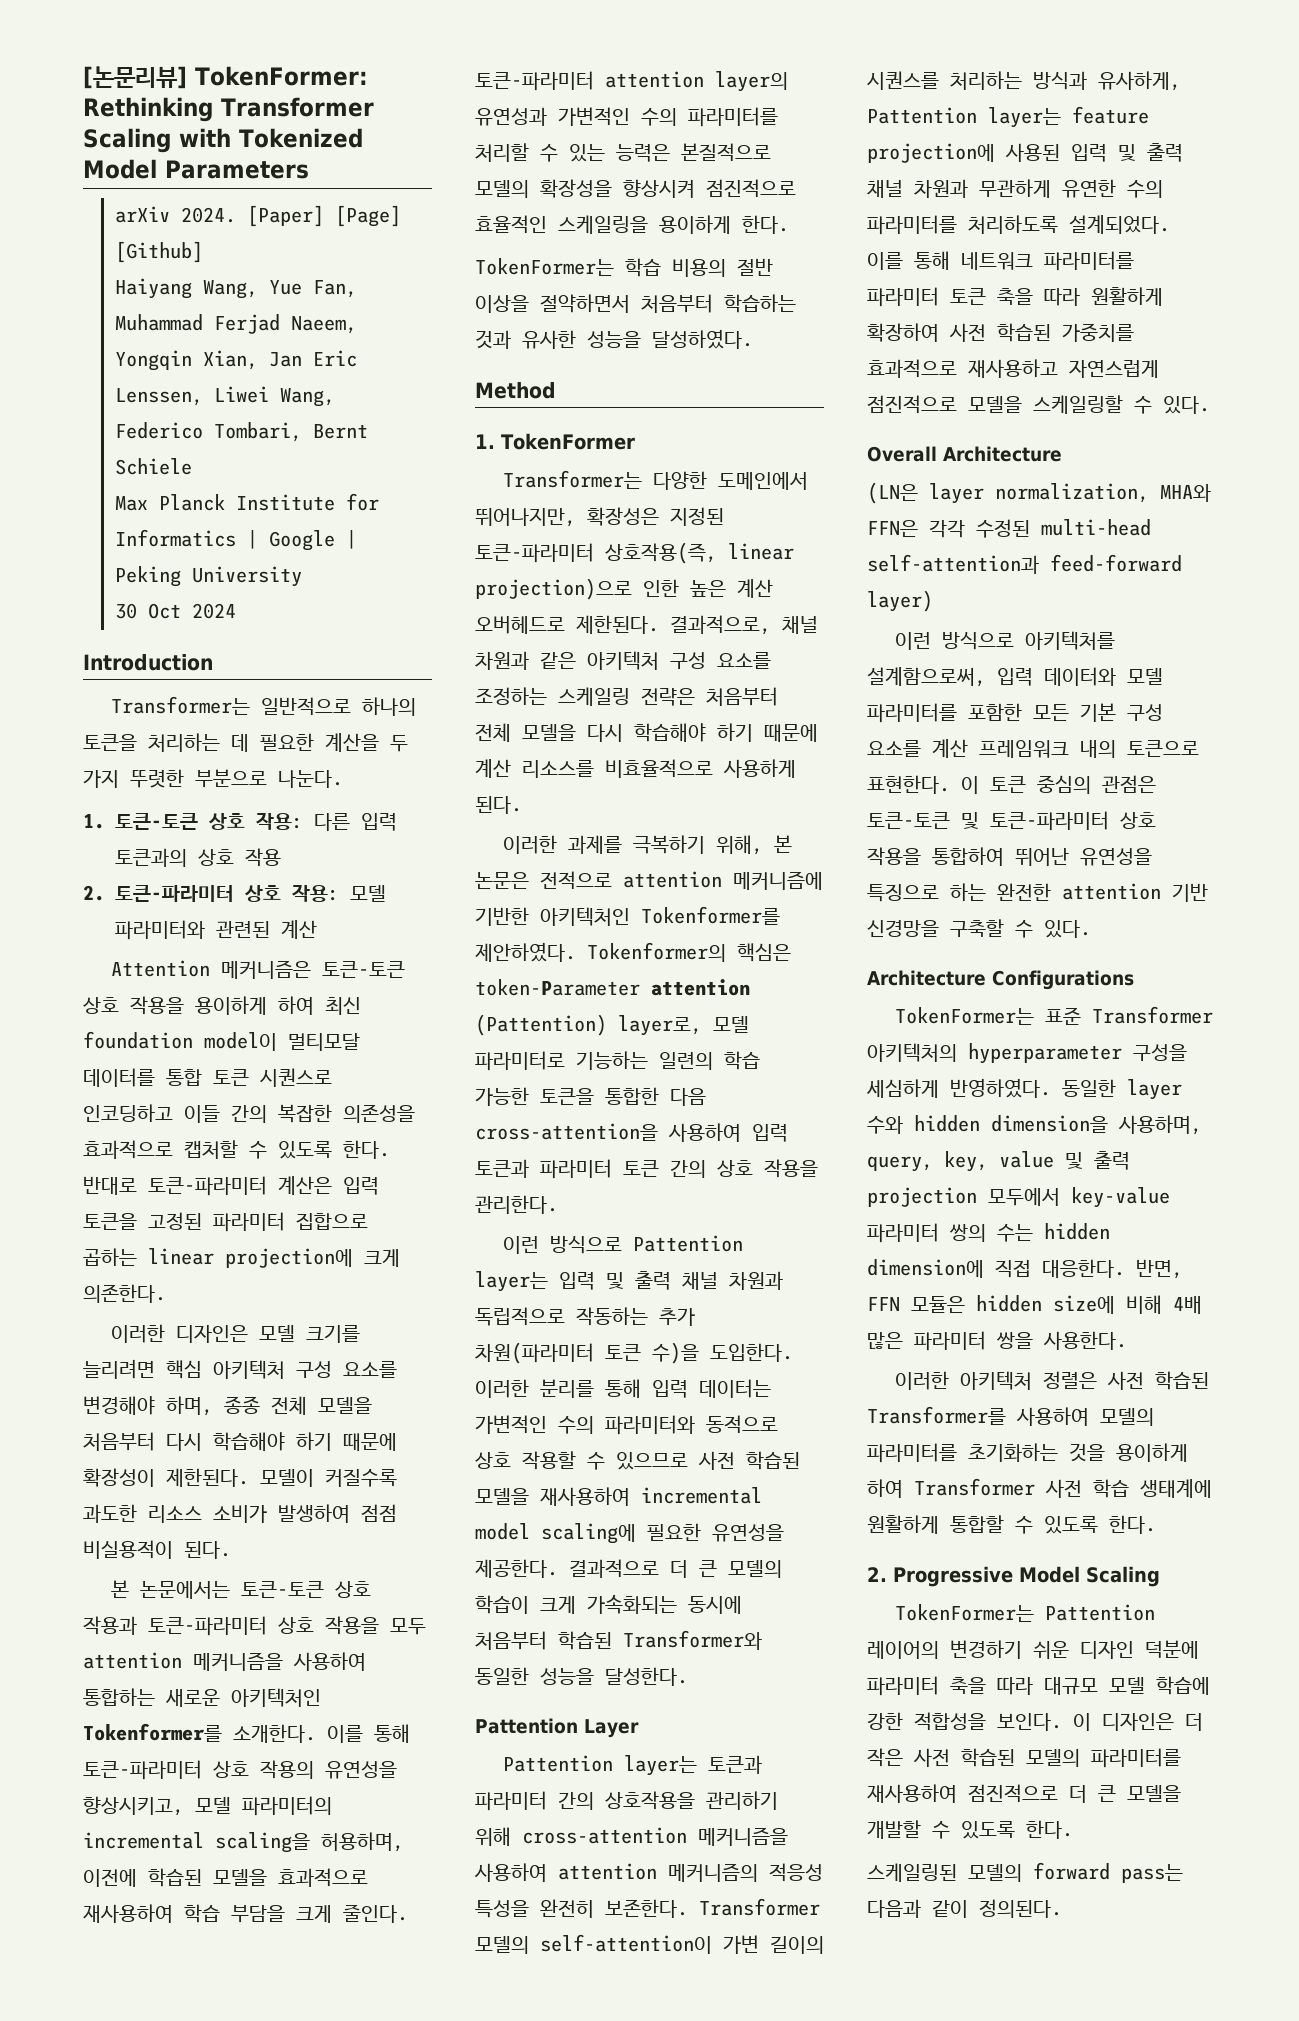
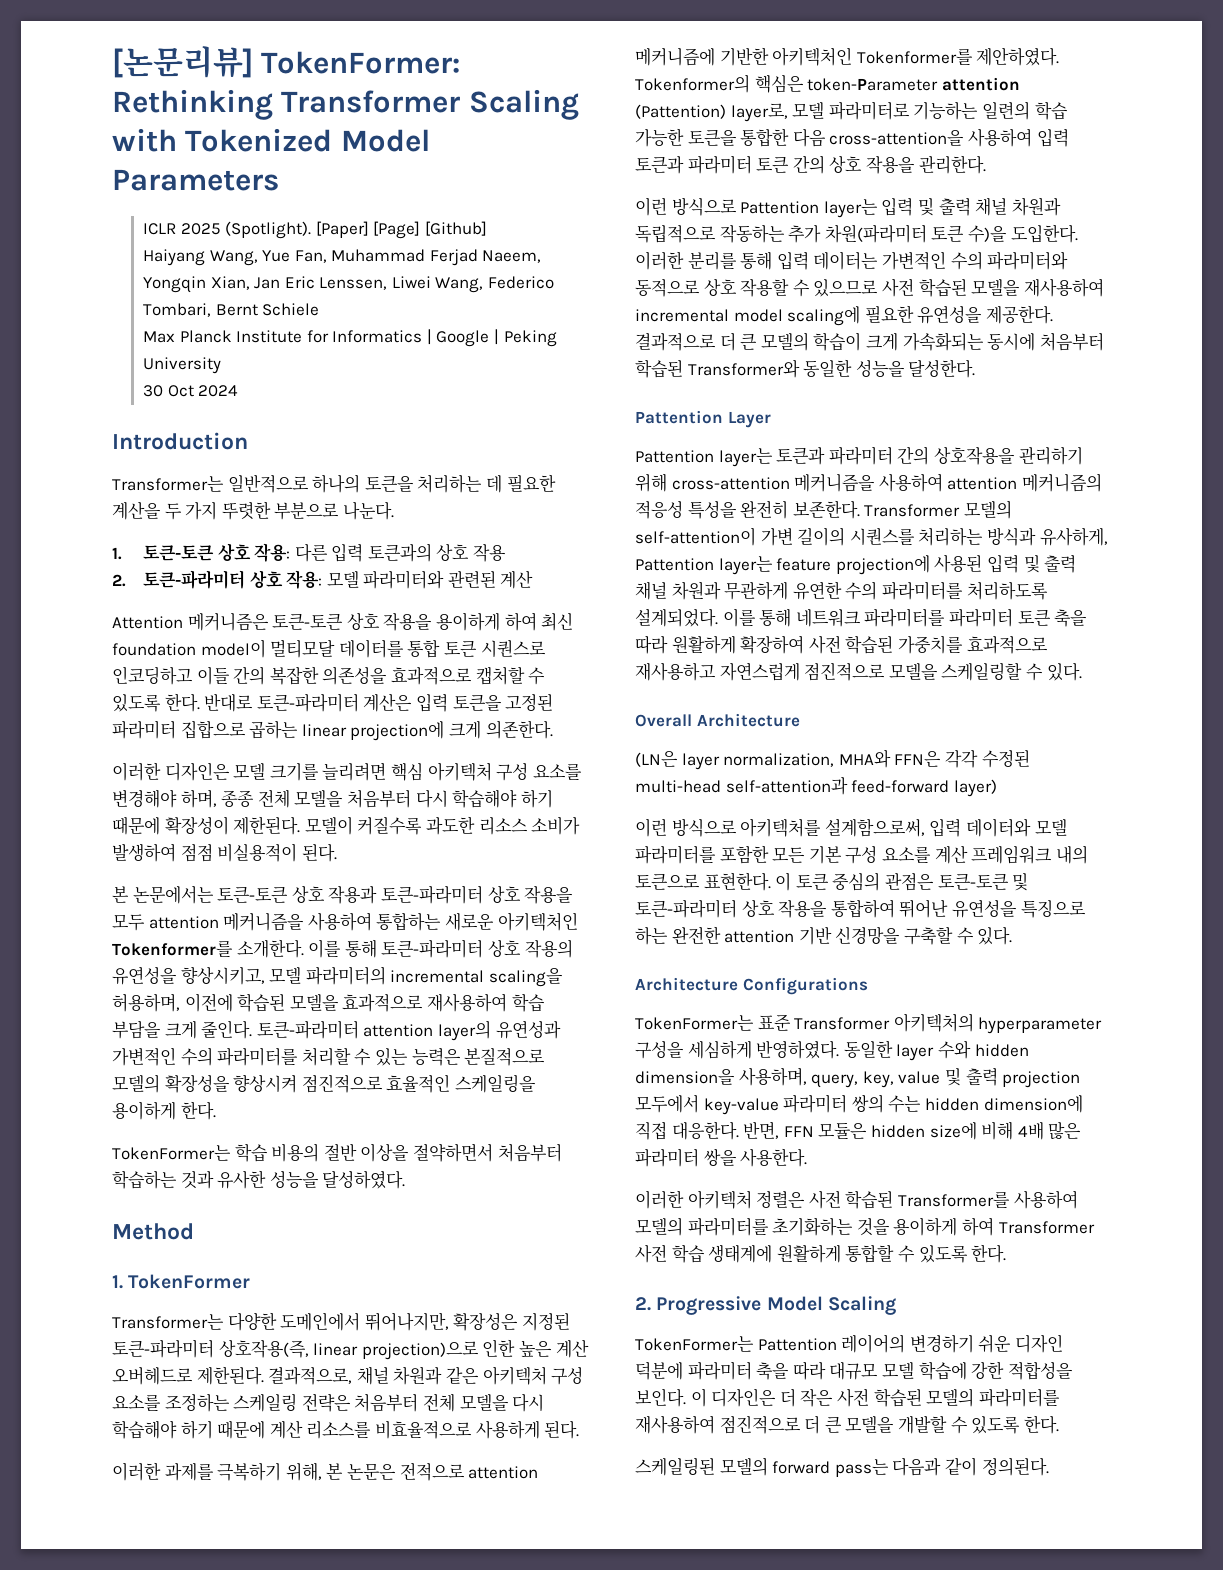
[115,206,237,223] arXiv 2024. -> [142,221,312,239] ICLR 2025 (Spotlight).

